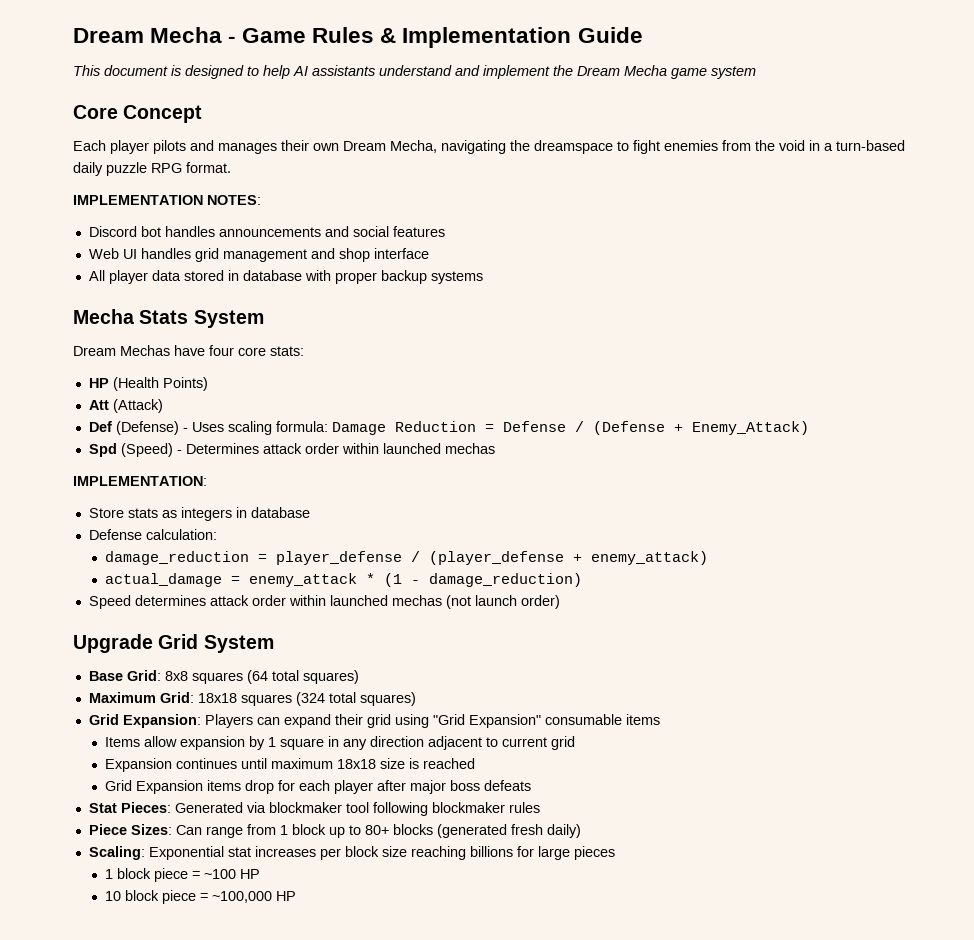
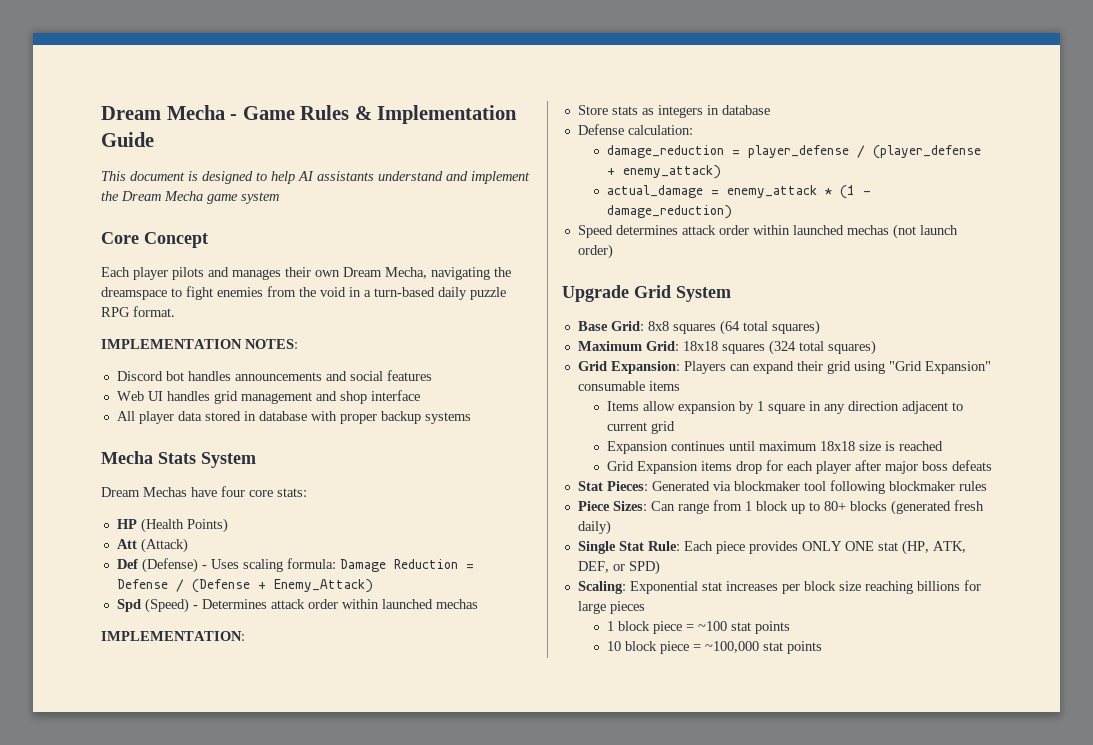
(581, 831) none -> [577,540,966,555] [577,560,660,575] // Single Stat Rule: Each piece provides ONLY ONE stat (HP, ATK, DEF, or SPD)
[240,869,261,879] HP -> [730,621,790,634] stat points
[276,891,297,901] HP -> [762,641,822,654] stat points

